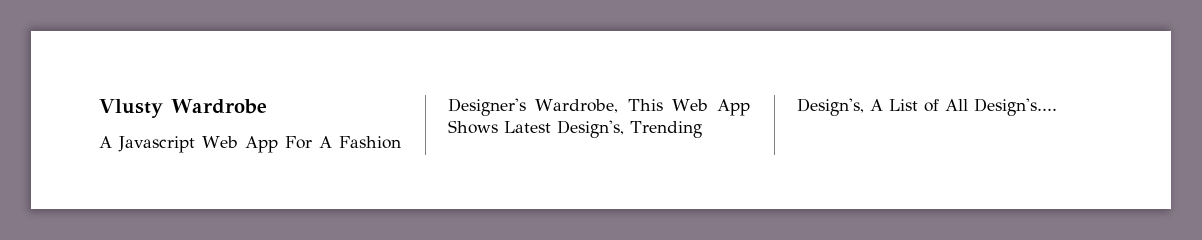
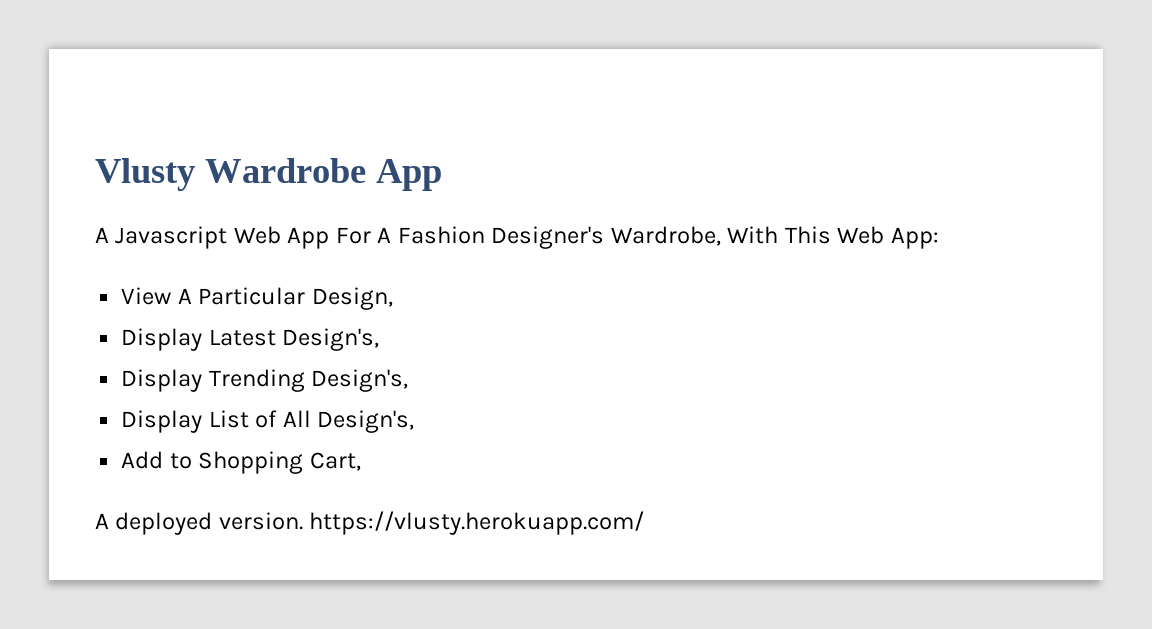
(267, 106) none -> [375,159,442,191] App
(619, 106) none -> [727,226,779,244] With
[717,99,750,116] [448,120,498,134] App Shows -> [890,227,939,249] [121,287,393,310] [121,328,203,351] App: // View A Particular Design, // Display
(624, 129) none -> [121,369,203,392] // Display
[870,99,883,111] A -> [121,410,203,433] // Display
[974,98,1057,116] Design's.... -> [317,410,415,433] [121,451,361,474] [95,511,645,535] Design's, // Add to Shopping Cart, // A deployed version. https://vlusty.herokuapp.com/

